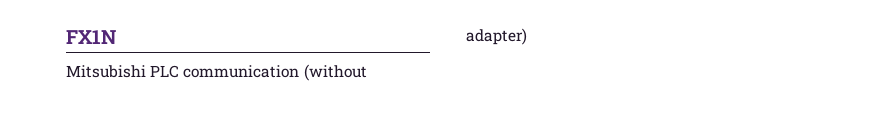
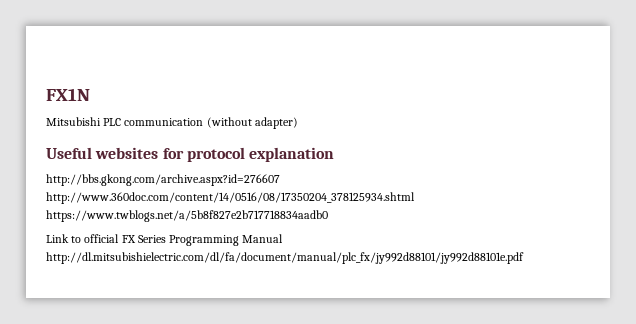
(527, 36) none -> [46,147,335,162] [46,174,280,186] [46,192,415,204] [46,210,328,222] [46,234,284,246] [46,252,524,264] // Useful websites for protocol explanation // http://bbs.gkong.com/archive.aspx?id=276607 http://www.360doc.com/content/14/0516/08/17350204_378125934.shtml https://www.twblogs.net/a/5b8f827e2b717718834aadb0 // Link to official FX Series Programming Manual http://dl.mitsubishielectric.com/dl/fa/document/manual/plc_fx/jy992d88101/jy992d88101e.pdf

